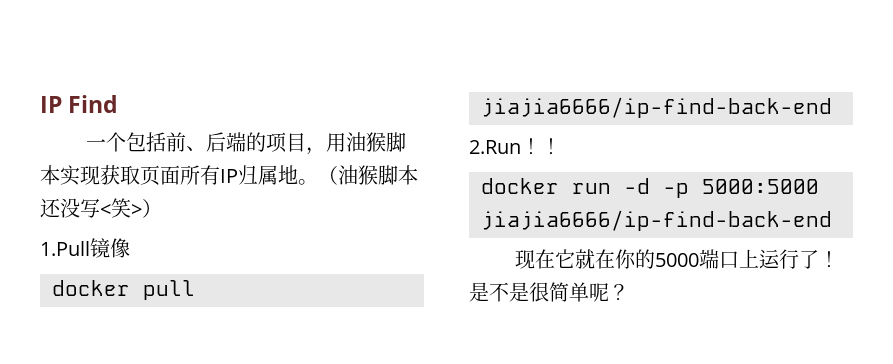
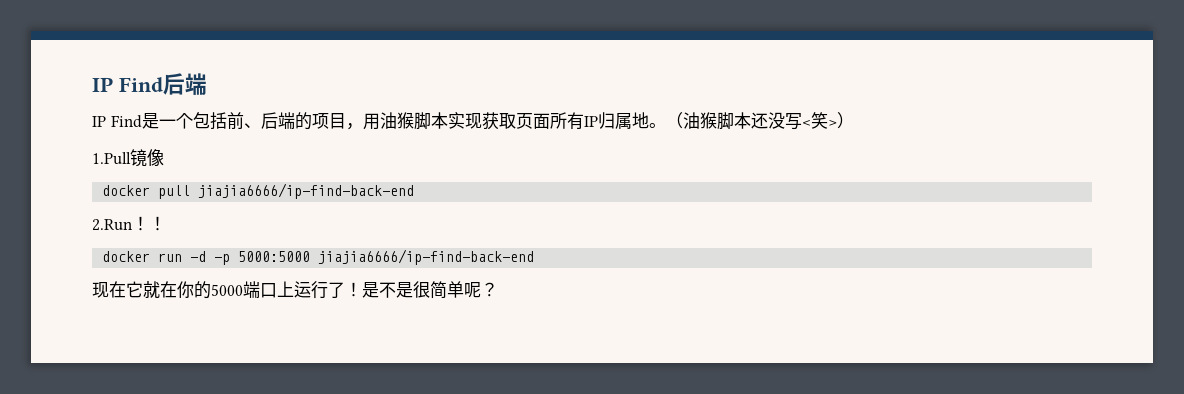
[40,95,119,113] IP Find // -> [92,73,207,95] [92,113,159,129] IP Find后端 // IP Find是

